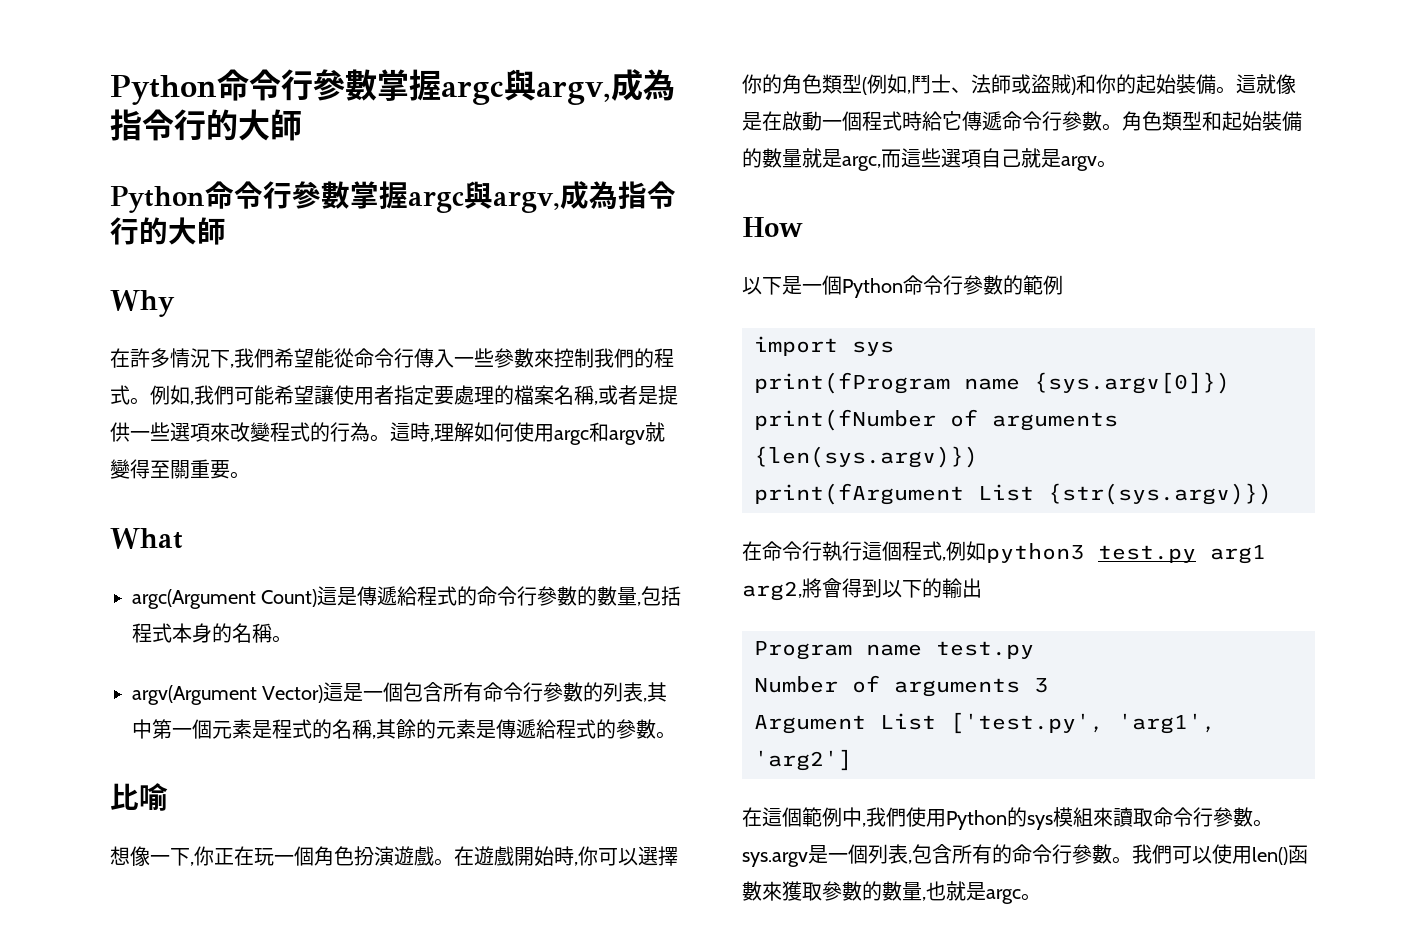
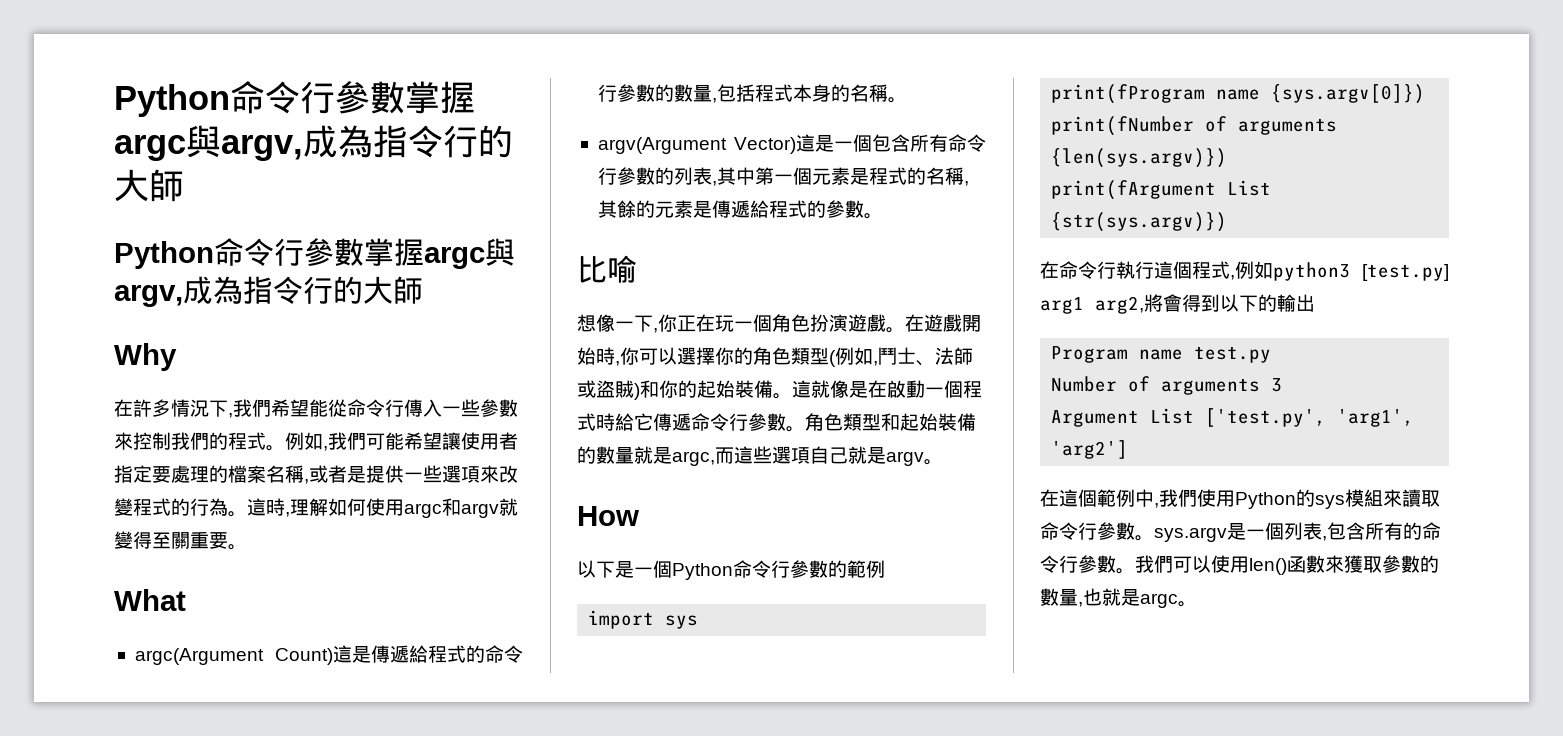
[1098,545,1196,563] test.py -> [1362,264,1449,281] [test.py]

